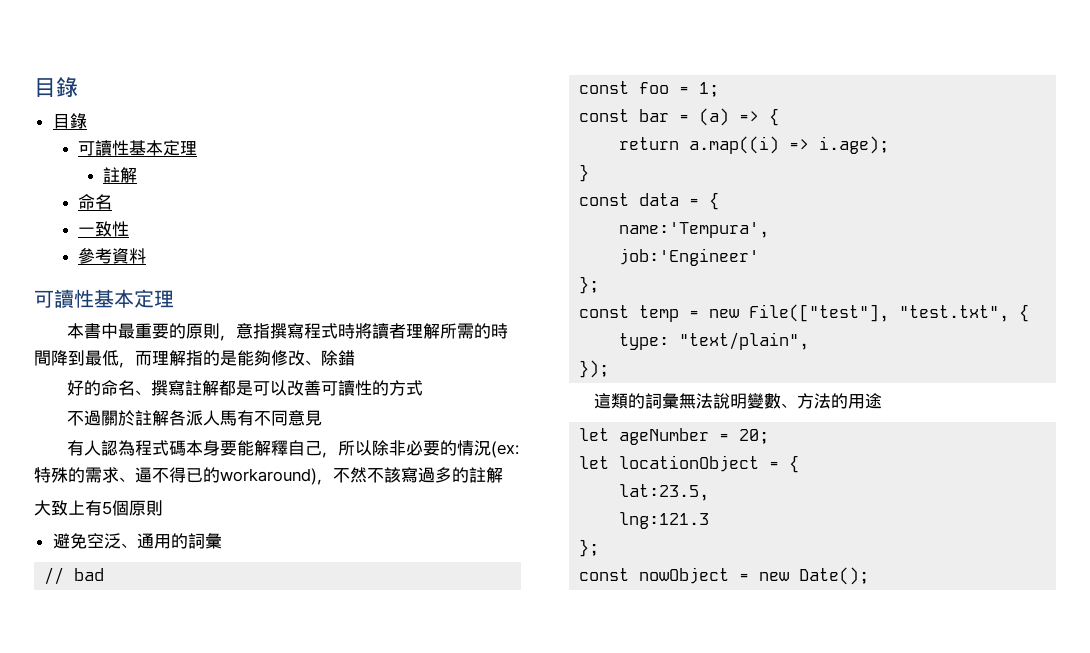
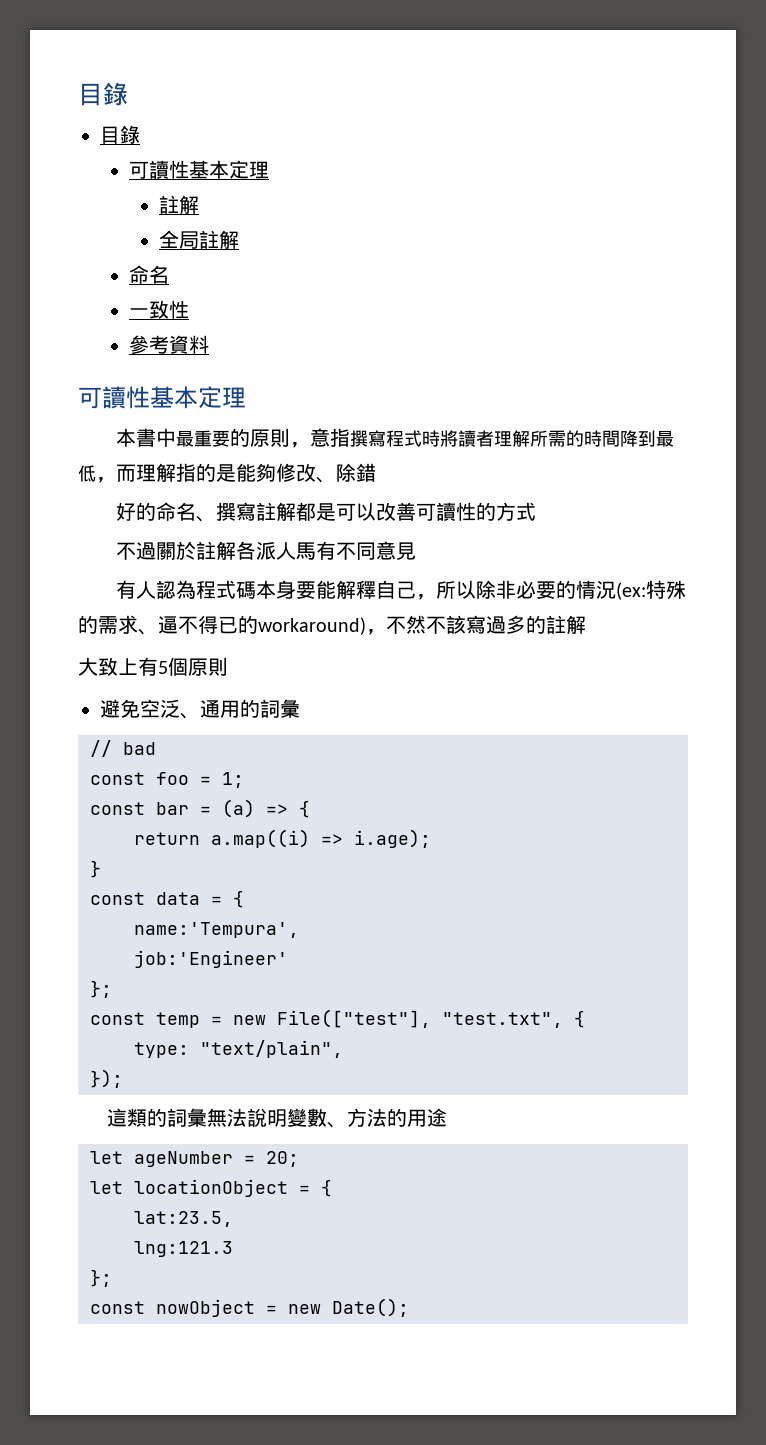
(138, 175) none -> [158,230,239,249] // 全局註解

